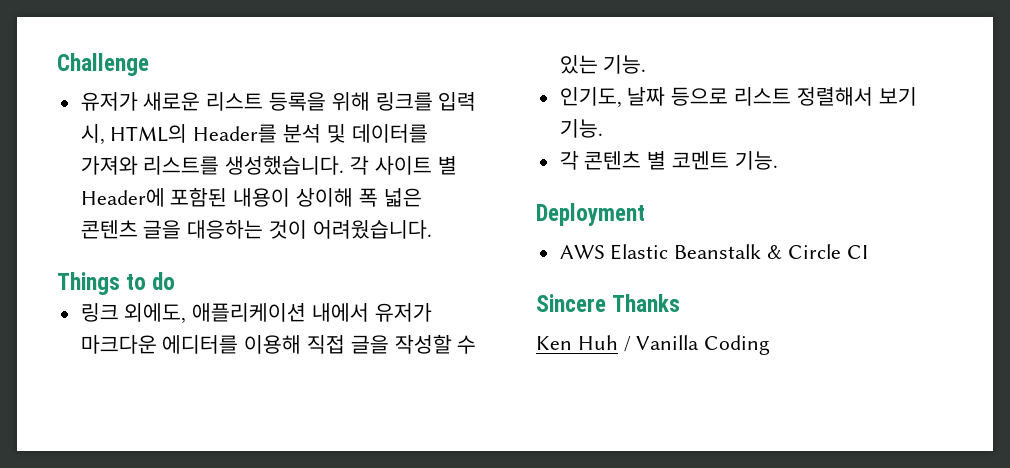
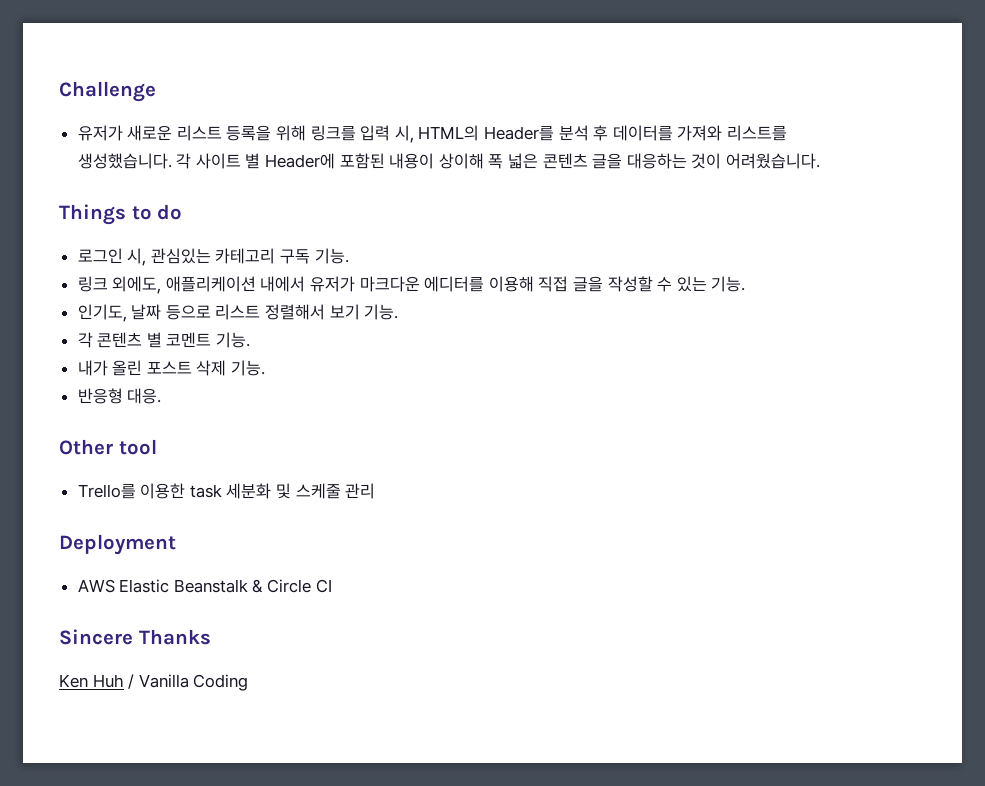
[326,124,346,143] 및 -> [593,125,609,141] 후
(176, 281) none -> [77,248,349,266] // 로그인 시, 관심있는 카테고리 구독 기능.
(778, 160) none -> [77,360,266,376] [77,388,162,404] [59,439,157,455] [77,483,376,499] // 내가 올린 포스트 삭제 기능. // 반응형 대응. // Other tool // Trello를 이용한 task 세분화 및 스케줄 관리

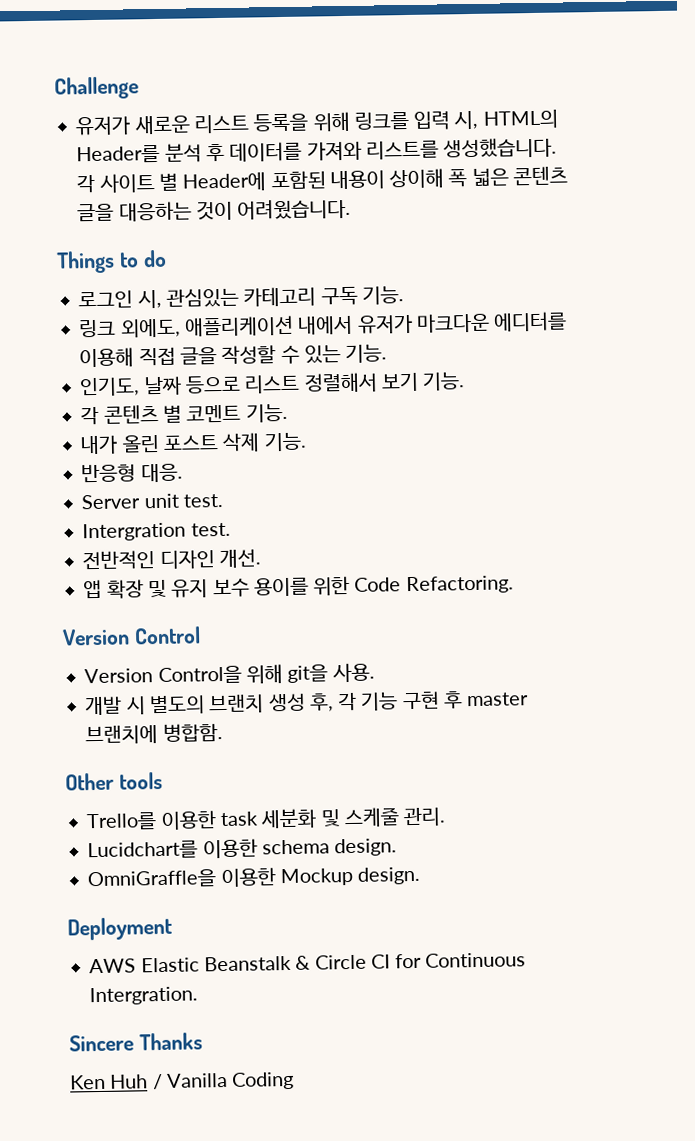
(162, 396) none -> [81,493,223,510] [82,522,231,542] [82,548,261,571] [83,575,514,599] [62,626,201,646] [84,662,375,685] [84,691,530,716] [85,723,223,745] // Server unit test. // Intergration test. // 전반적인 디자인 개선. // 앱 확장 및 유지 보수 용이를 위한 Code Refactoring. // Version Control // Version Control을 위해 git을 사용. // 개발 시 별도의 브랜치 생성 후, 각 기능 구현 후 master 브랜치에 병합함.
[118,439,157,455] tool -> [118,771,163,790] tools
[345,483,376,499] 관리 -> [403,807,447,827] [87,838,398,860] [87,866,421,889] 관리. // Lucidchart를 이용한 schema design. // OmniGraffle을 이용한 Mockup design.
(332, 586) none -> [395,952,527,969] [89,986,199,1006] for Continuous Intergration.

